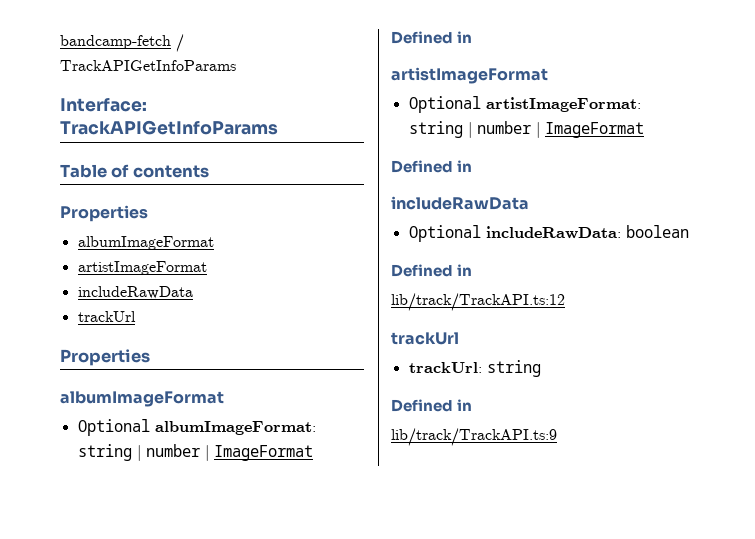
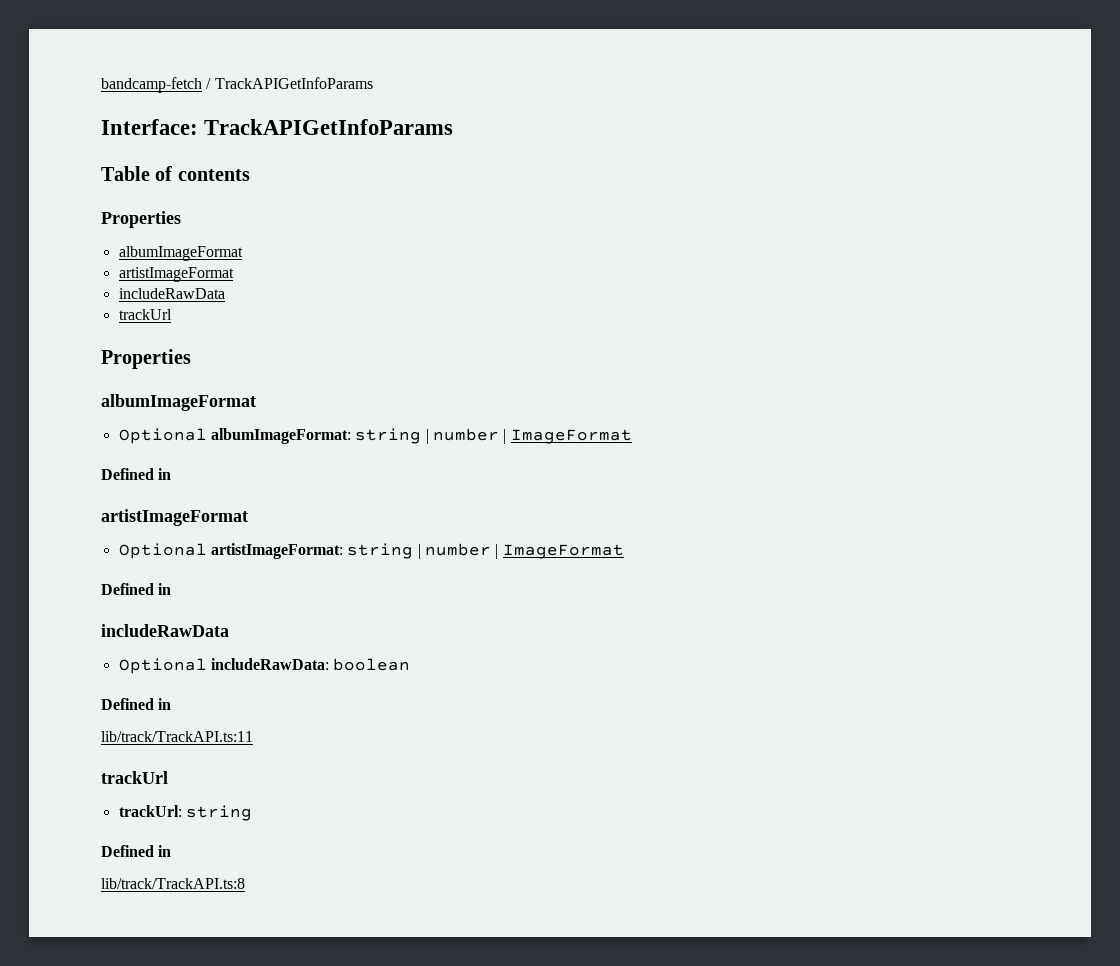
[391,293,565,311] lib/track/TrackAPI.ts:12 -> [101,731,253,742] lib/track/TrackAPI.ts:11
[391,428,557,446] lib/track/TrackAPI.ts:9 -> [101,878,245,889] lib/track/TrackAPI.ts:8

